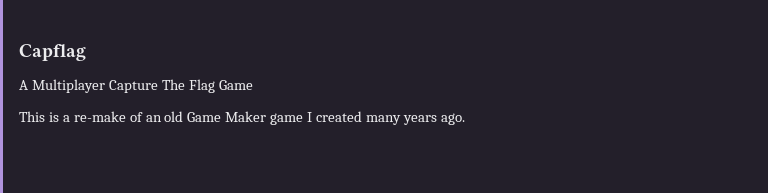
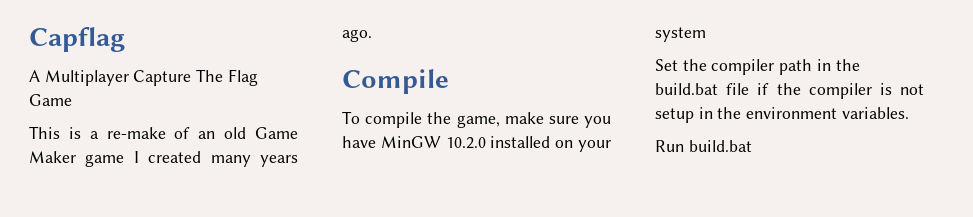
(465, 119) none -> [342,69,449,94] [342,111,611,128] [342,136,611,152] [655,27,706,42] [655,59,860,75] [655,83,924,99] [655,107,909,123] [655,140,752,152] // Compile // To compile the game, make sure you have MinGW 10.2.0 installed on your system // Set the compiler path in the build.bat file if the compiler is not setup in the environment variables. // Run build.bat

